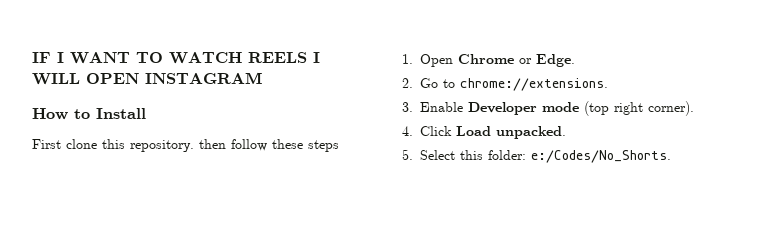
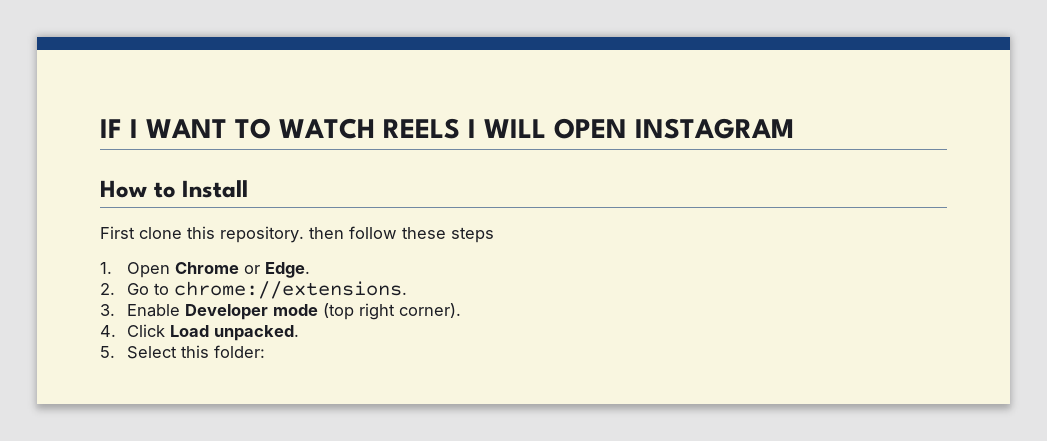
[531,150,671,163] e:/Codes/No_Shorts. -> (265, 351) none

